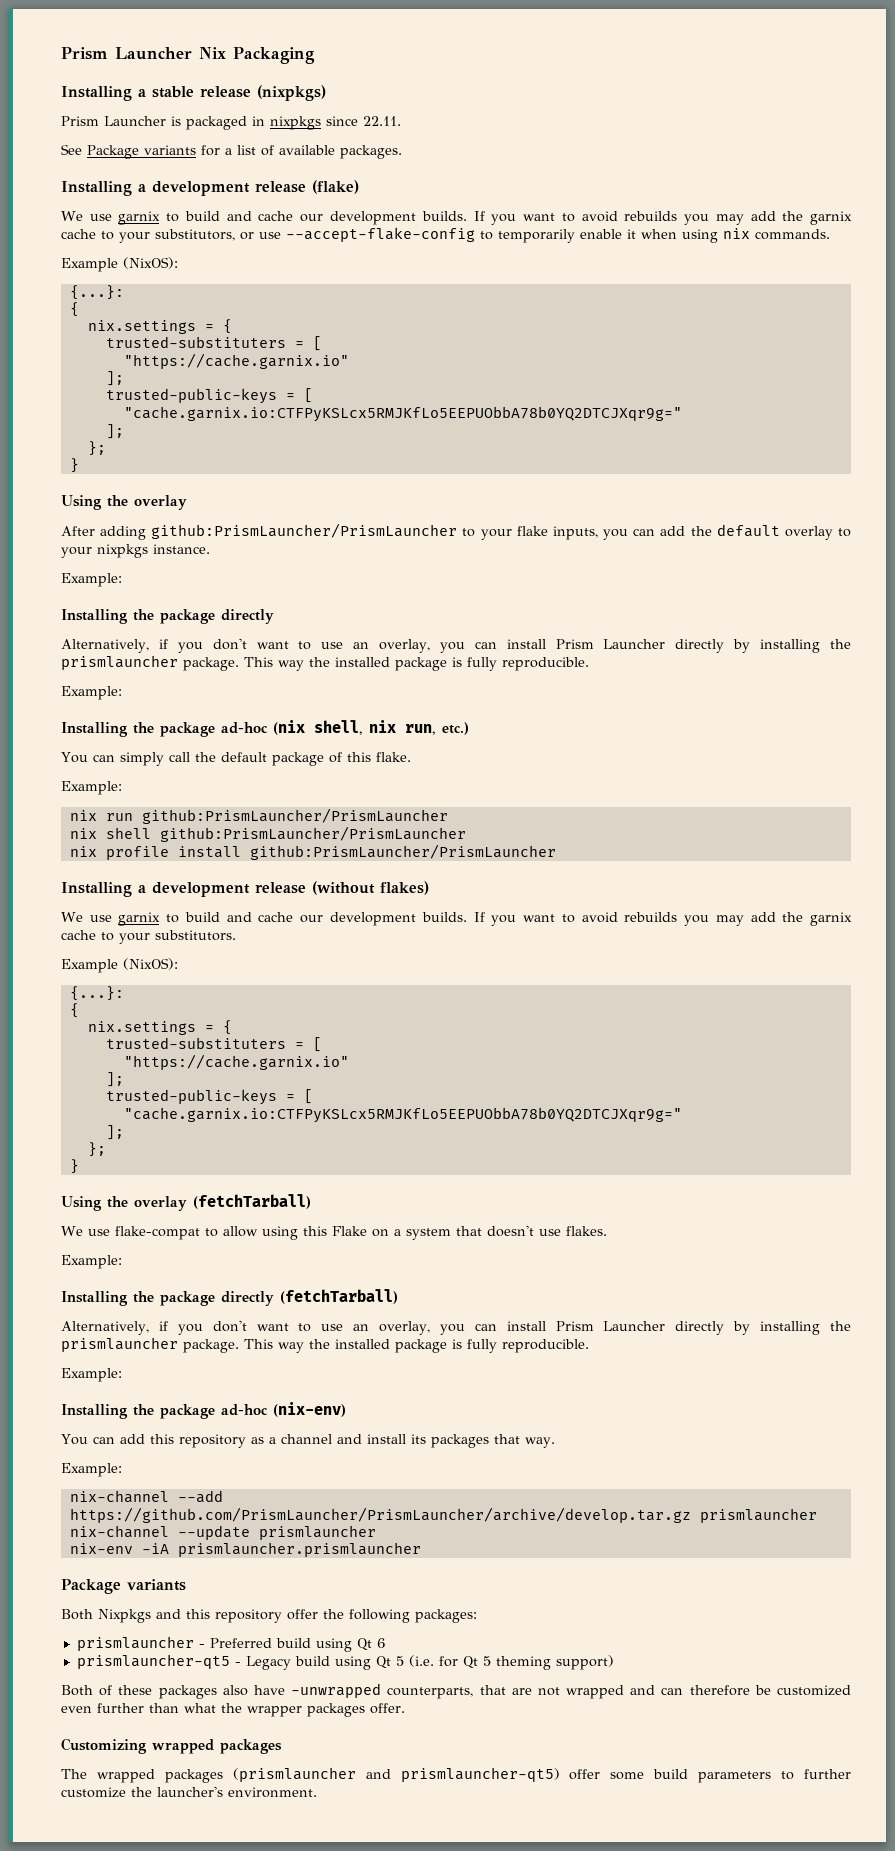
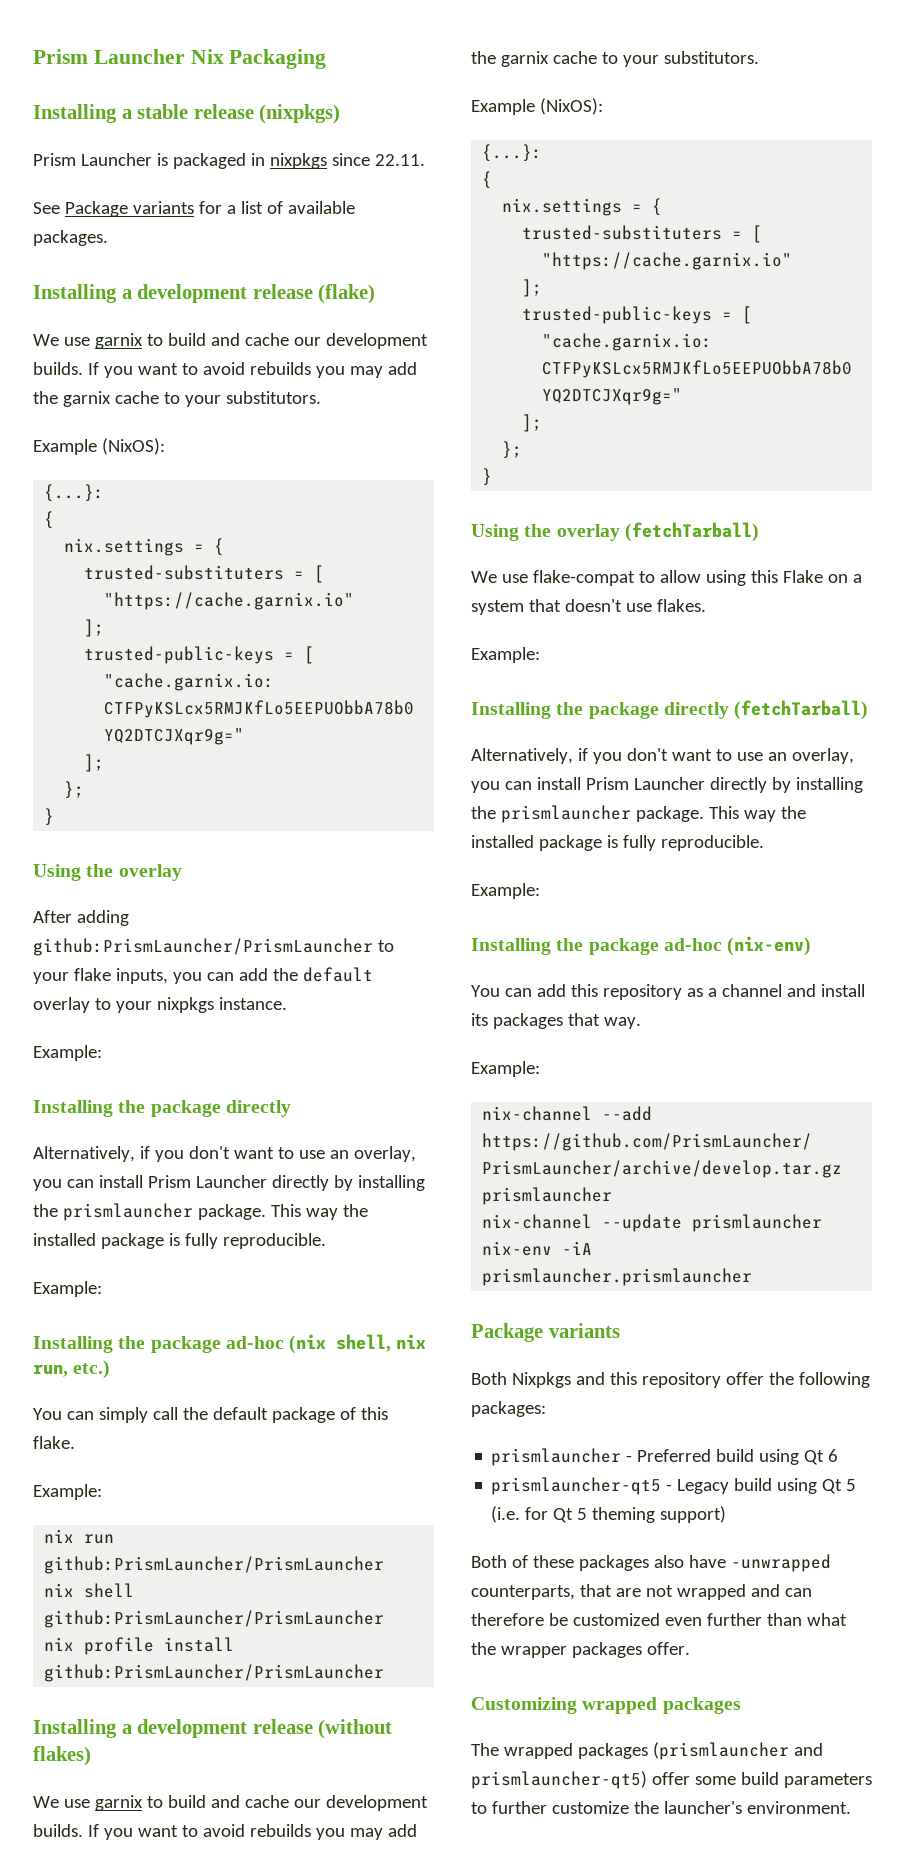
[155,227,830,243] substitutors, or use --accept-flake-config to temporarily enable it when using nix commands. -> [225,391,321,404] substitutors.

